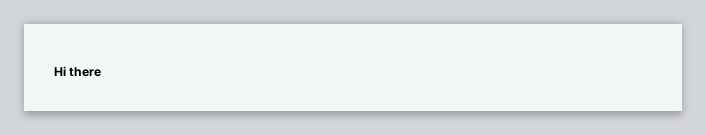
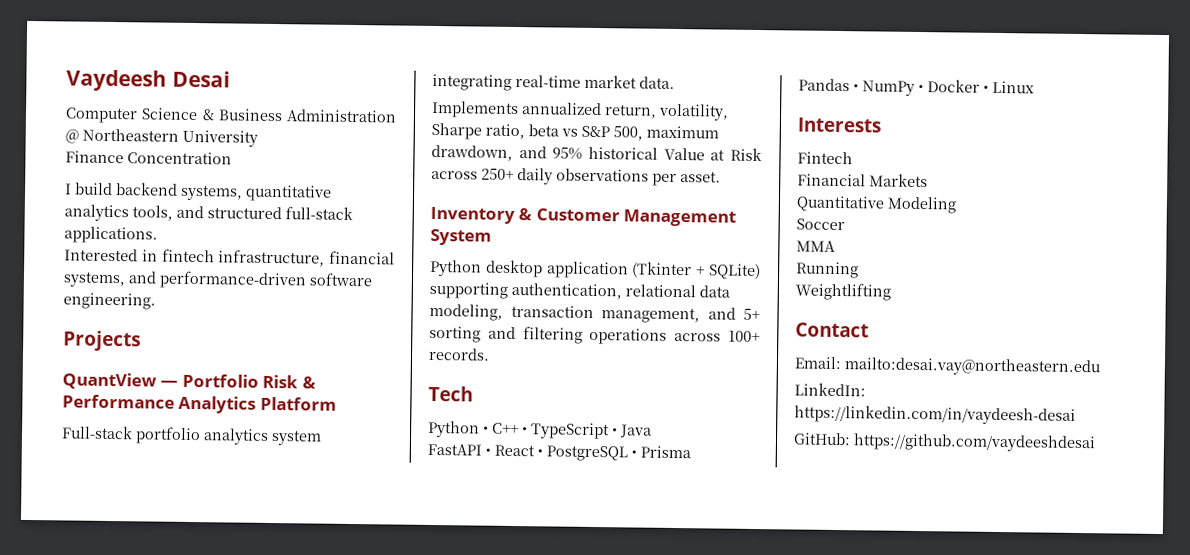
[54,66,102,77] Hi there -> [66,69,230,92] [65,107,397,124] [65,128,258,147] [65,150,232,165] [64,182,332,202] [64,204,353,222] [64,226,158,244] [64,248,395,267] [63,270,373,290] [63,292,156,310] [63,330,141,352] [62,372,316,390] [62,394,337,414] [61,425,322,446] [432,73,675,91] [431,100,729,121] [431,122,719,141] [431,144,762,162] [431,168,721,186] [430,206,737,227] [430,228,492,246] [430,259,761,280] [429,281,730,300] [429,303,760,324] [429,325,760,345] [428,347,490,361] [428,385,473,402] [428,420,652,440] [427,443,691,462] [798,78,1035,96] [797,117,881,133] [797,151,853,165] [797,173,928,188] [796,195,957,214] [796,218,845,231] [796,240,836,252] [796,261,859,279] [795,282,891,301] [795,322,869,338] [794,356,1101,377] [794,382,866,397] [794,404,1076,425] [793,432,1096,453] Vaydeesh Desai // Computer Science & Business Administration @ Northeastern University // Finance Concentration // I build backend systems, quantitative analytics tools, and structured full-stack applications. // Interested in fintech infrastructure, financial systems, and performance-driven software engineering. // Projects // QuantView — Portfolio Risk & Performance Analytics Platform // Full-stack portfolio analytics system integrating real-time market data. // Implements annualized return, volatility, Sharpe ratio, beta vs S&P 500, maximum drawdown, and 95% historical Value at Risk across 250+ daily observations per asset. // Inventory & Customer Management System // Python desktop application (Tkinter + SQLite) supporting authentication, relational data modeling, transaction management, and 5+ sorting and filtering operations across 100+ records. // Tech // Python • C++ • TypeScript • Java // FastAPI • React • PostgreSQL • Prisma // Pandas • NumPy • Docker • Linux // Interests // Fintech // Financial Markets // Quantitative Modeling // Soccer // MMA // Running // Weightlifting // Contact // Email: mailto:desai.vay@northeastern.edu // LinkedIn: https://linkedin.com/in/vaydeesh-desai // GitHub: https://github.com/vaydeeshdesai

